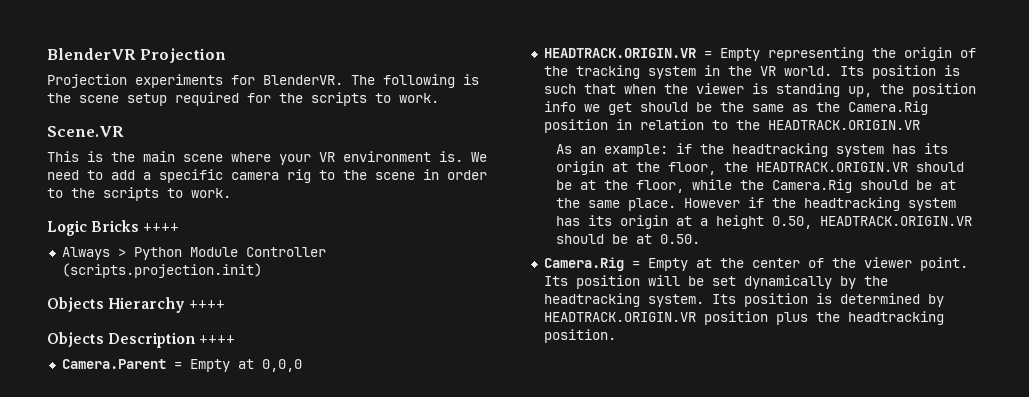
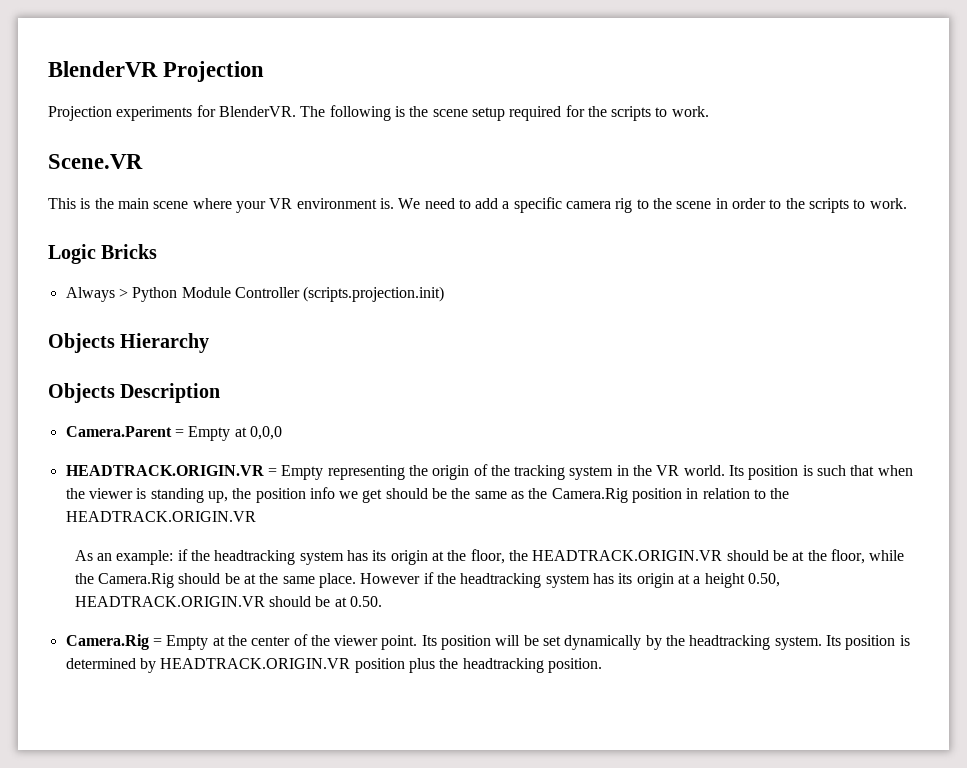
[143,223,180,232] ++++ -> (158, 251) none
[189,300,226,309] ++++ -> (210, 343) none
[199,335,236,344] ++++ -> (221, 393) none

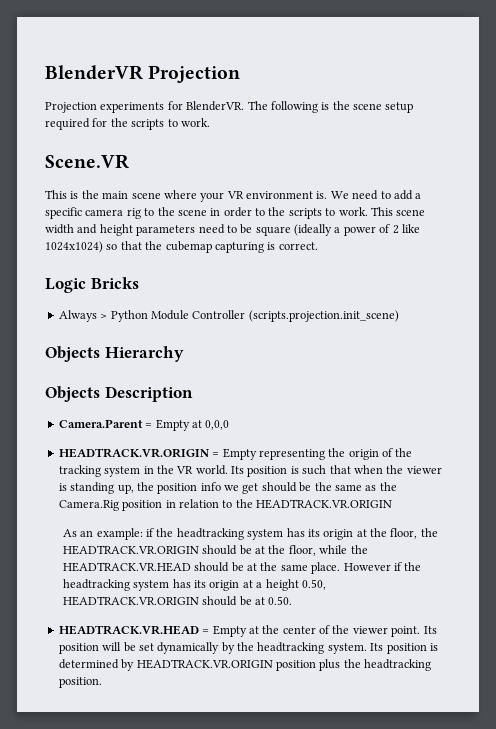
(907, 203) none -> [370,207,426,216] [45,224,420,236] [45,241,318,253] This scene width and height parameters need to be square (ideally a power of 2 like 1024x1024) so that the cubemap capturing is correct.
[303,286,445,302] (scripts.projection.init) -> [248,310,399,322] (scripts.projection.init_scene)
[65,465,264,476] HEADTRACK.ORIGIN.VR -> [58,448,209,458] HEADTRACK.VR.ORIGIN
[65,511,256,522] HEADTRACK.ORIGIN.VR -> [256,499,392,509] HEADTRACK.VR.ORIGIN
[532,550,723,561] HEADTRACK.ORIGIN.VR -> [62,545,199,555] HEADTRACK.VR.ORIGIN
[98,573,175,588] Camera.Rig -> [62,562,191,572] HEADTRACK.VR.HEAD
[74,596,265,607] HEADTRACK.ORIGIN.VR -> [62,596,199,606] HEADTRACK.VR.ORIGIN
[65,634,149,650] Camera.Rig -> [58,625,199,635] HEADTRACK.VR.HEAD
[160,658,351,669] HEADTRACK.ORIGIN.VR -> [136,659,273,669] HEADTRACK.VR.ORIGIN

